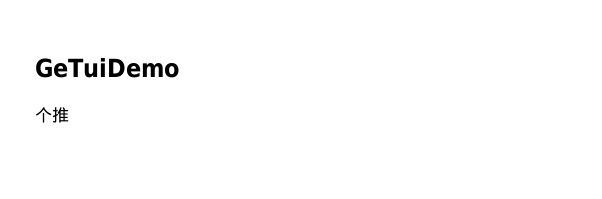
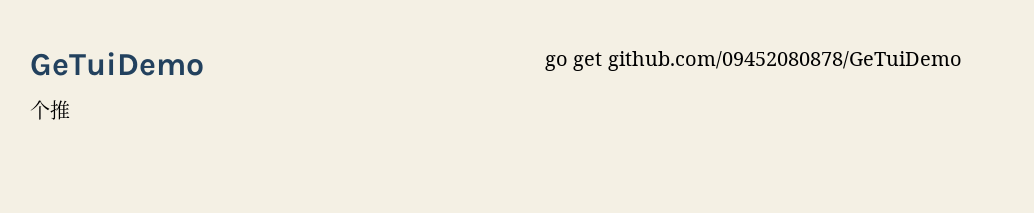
(69, 115) none -> [545,51,962,71] // go get github.com/09452080878/GeTuiDemo

